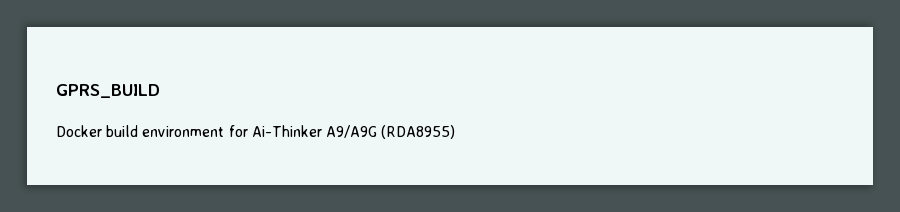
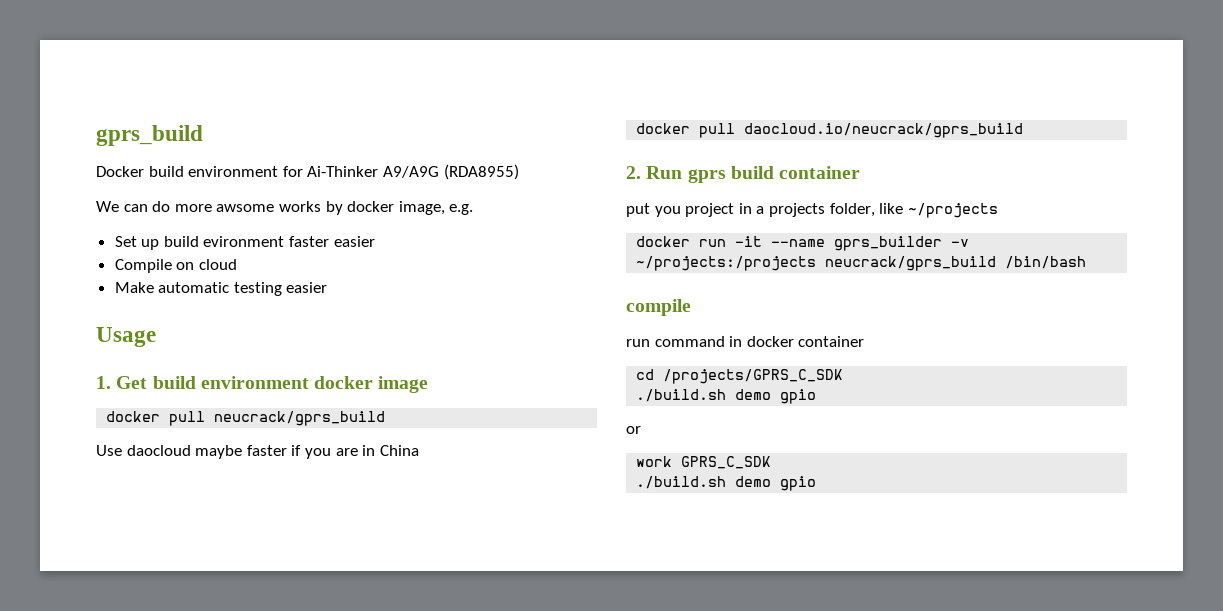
[56,84,160,98] GPRS_BUILD -> [96,125,203,146] gprs_build
(456, 132) none -> [96,201,474,215] [114,236,375,250] [114,259,237,273] [114,282,328,296] [96,327,156,347] [96,376,429,393] [106,411,386,426] [96,445,419,459] [636,123,1024,138] [626,166,861,183] [626,203,998,218] [636,236,970,251] [636,256,1087,271] [626,299,691,316] [626,336,865,347] [636,369,844,384] [636,389,817,404] [626,426,641,434] [636,456,772,469] [636,476,817,491] // We can do more awsome works by docker image, e.g. // Set up build evironment faster easier // Compile on cloud // Make automatic testing easier // Usage // 1. Get build environment docker image // docker pull neucrack/gprs_build // Use daocloud maybe faster if you are in China // docker pull daocloud.io/neucrack/gprs_build // 2. Run gprs build container // put you project in a projects folder, like ~/projects // docker run -it --name gprs_builder -v ~/projects:/projects neucrack/gprs_build /bin/bash // compile // run command in docker container // cd /projects/GPRS_C_SDK // ./build.sh demo gpio // or // work GPRS_C_SDK // ./build.sh demo gpio

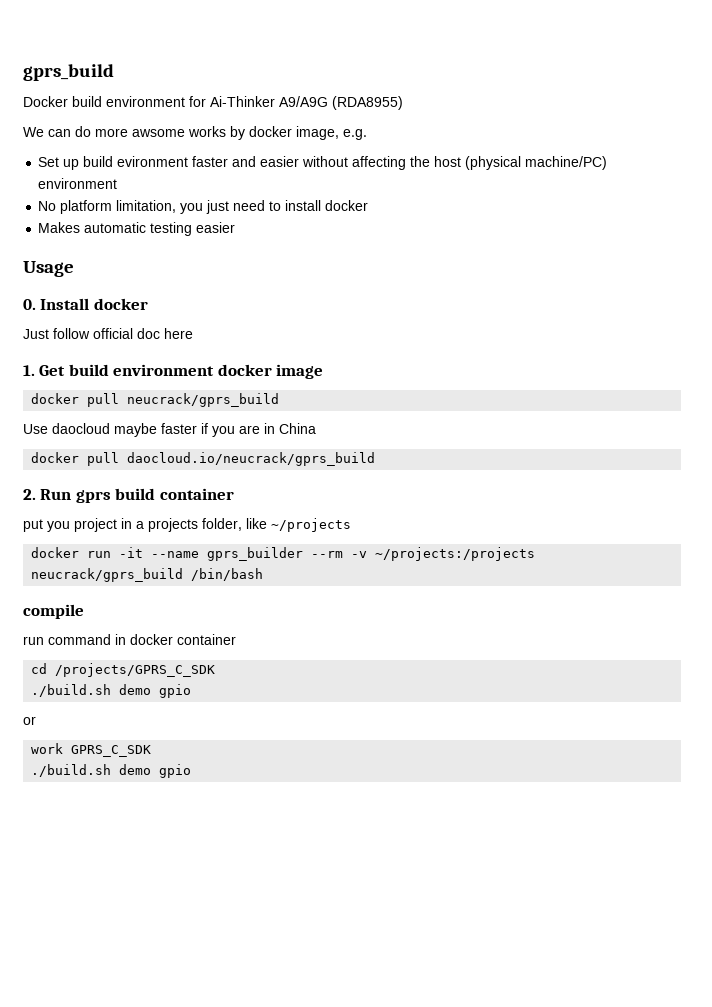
[333,236,375,247] [114,259,237,273] [114,282,328,296] [96,327,156,347] easier // Compile on cloud // Make automatic testing easier // Usage -> [232,156,608,170] [38,178,118,189] [38,200,369,214] [38,222,236,236] [23,261,74,277] [23,298,148,310] [23,328,193,339] and easier without affecting the host (physical machine/PC) environment // No platform limitation, you just need to install docker // Makes automatic testing easier // Usage // 0. Install docker // Just follow official doc here
(943, 243) none -> [311,551,344,558] --rm

